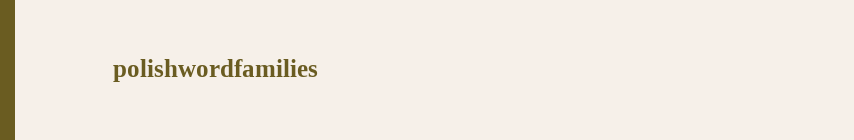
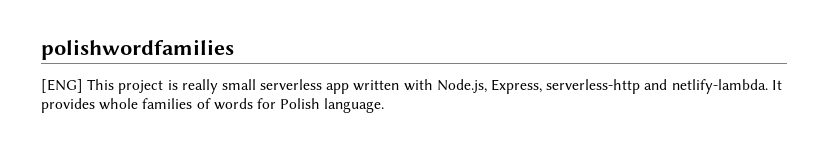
(318, 70) none -> [41,79,782,94] [41,98,385,113] // [ENG] This project is really small serverless app written with Node.js, Express, serverless-http and netlify-lambda. It provides whole families of words for Polish language.

